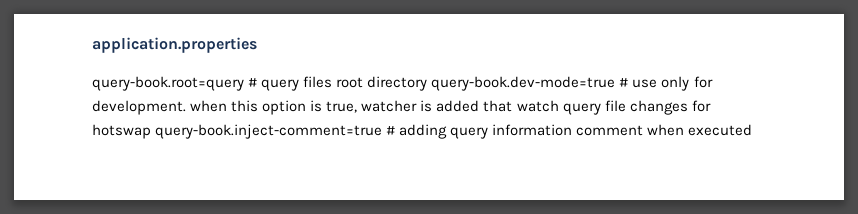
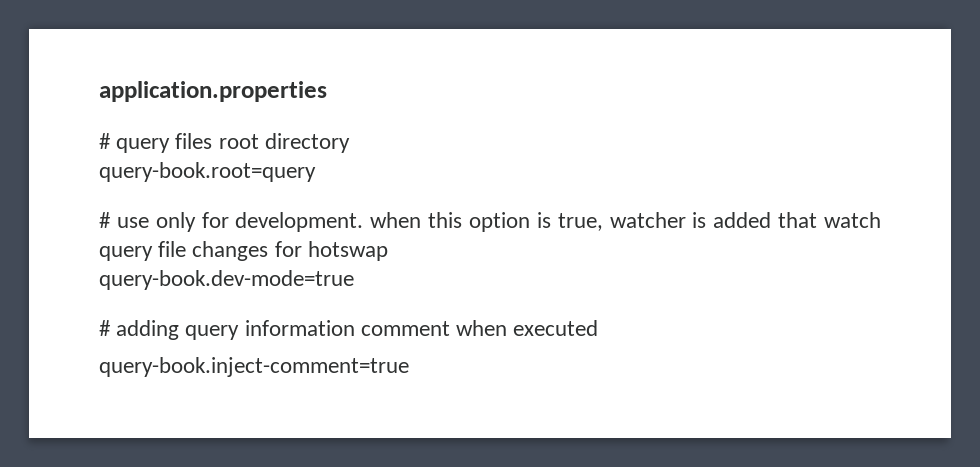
[92,76,244,91] query-book.root=query -> (327, 91) none
[431,76,616,91] query-book.dev-mode=true -> [99,162,316,182] // query-book.root=query //
[155,124,383,139] query-book.inject-comment=true -> [99,270,354,290] // query-book.dev-mode=true //
(753, 130) none -> [99,357,409,377] // query-book.inject-comment=true

